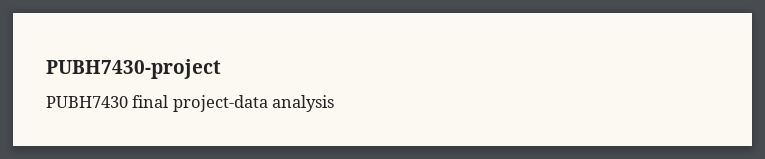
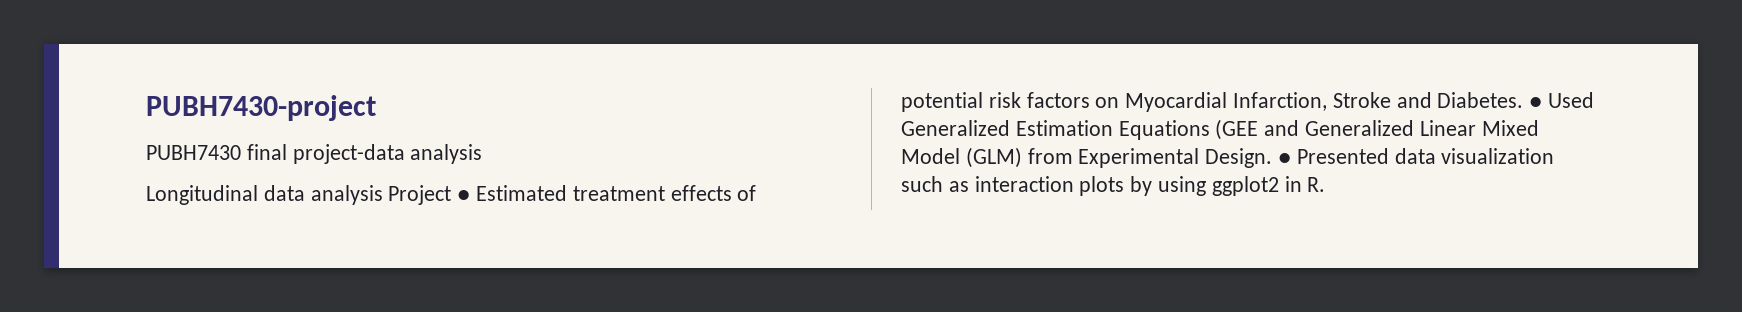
(335, 103) none -> [146,185,757,205] [901,92,1595,112] [901,119,1539,140] [901,147,1555,168] [901,176,1326,196] // Longitudinal data analysis Project ● Estimated treatment effects of potential risk factors on Myocardial Infarction, Stroke and Diabetes. ● Used Generalized Estimation Equations (GEE and Generalized Linear Mixed Model (GLM) from Experimental Design. ● Presented data visualization such as interaction plots by using ggplot2 in R.

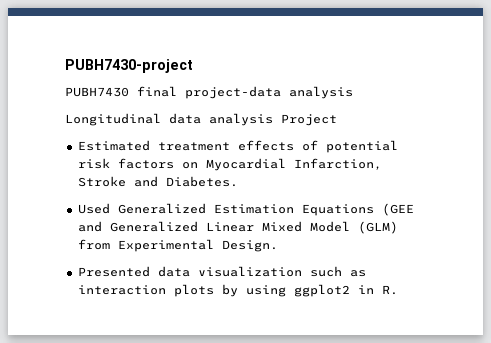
[457,190,471,201] ● -> (337, 120) //
[1529,97,1543,108] ● -> (238, 181) //
[1278,153,1292,164] ● -> (278, 246) //

